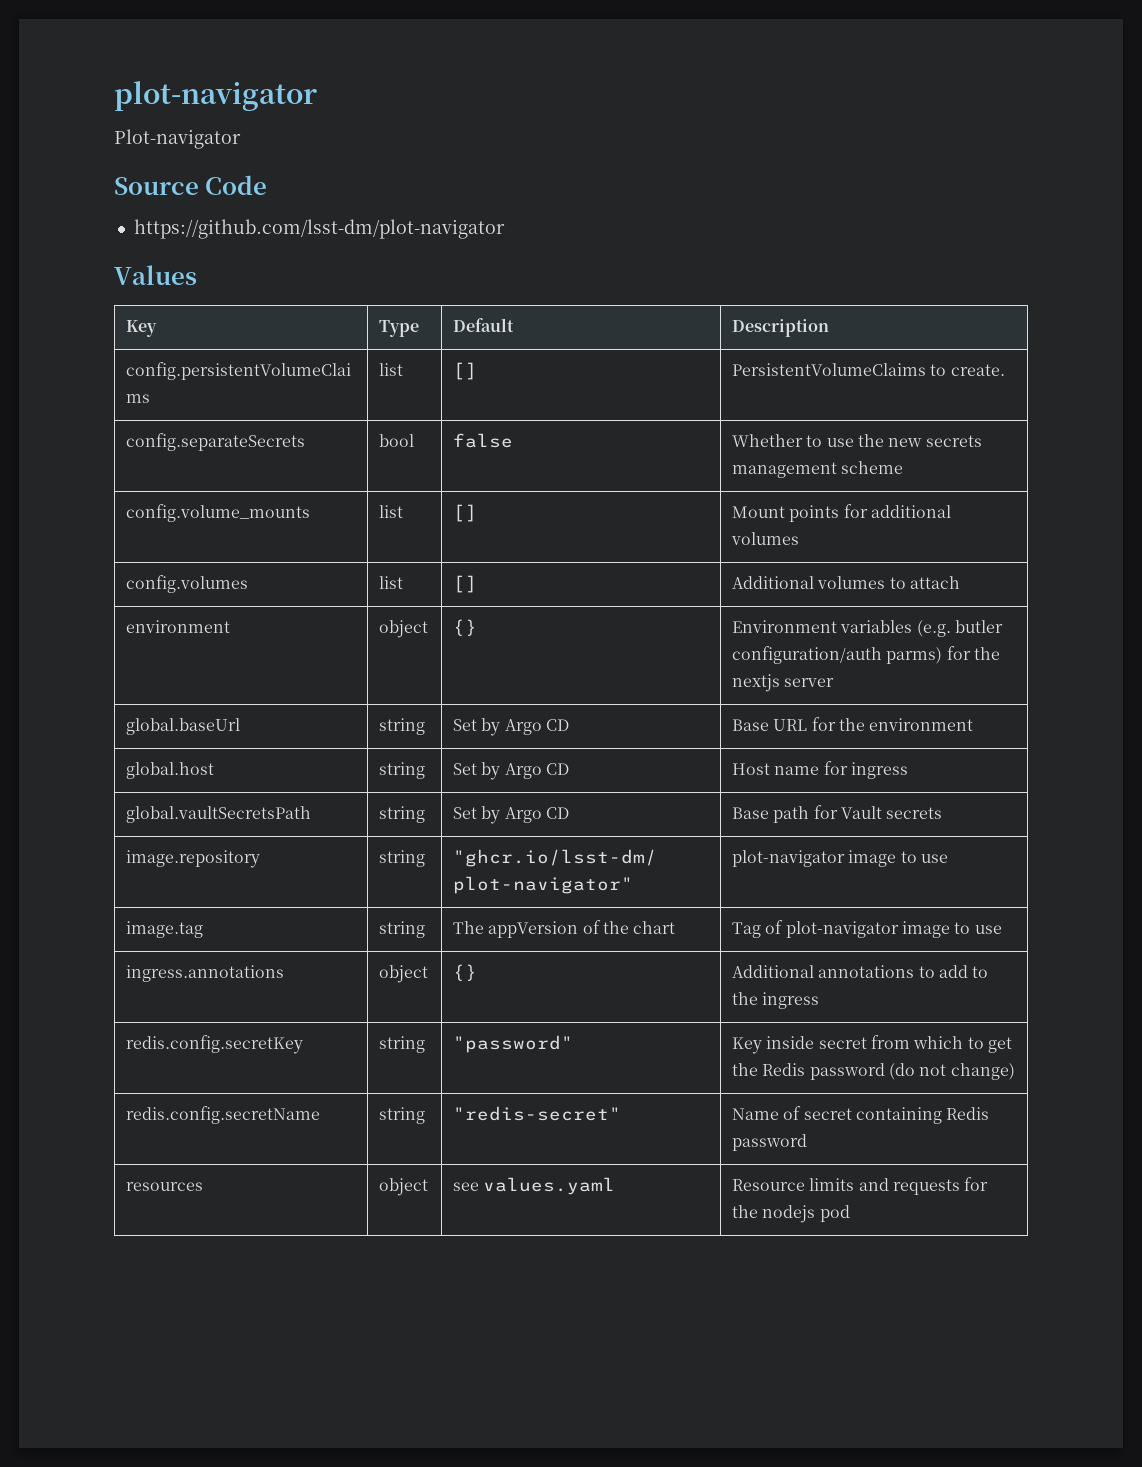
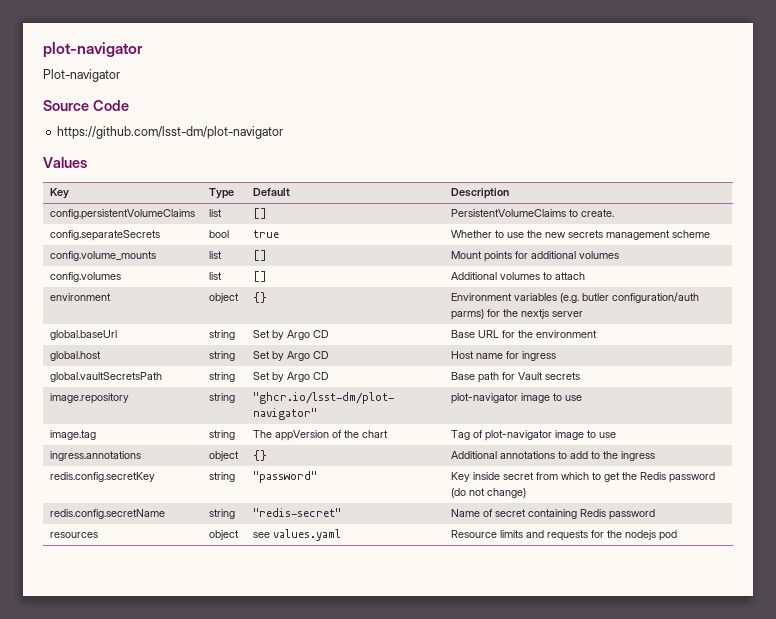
[452,433,513,448] false -> [252,230,279,238] true

